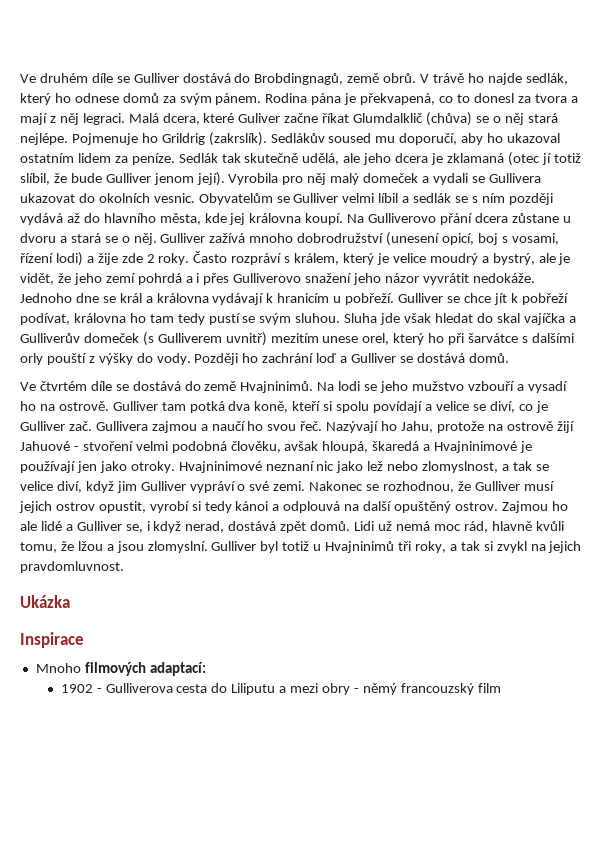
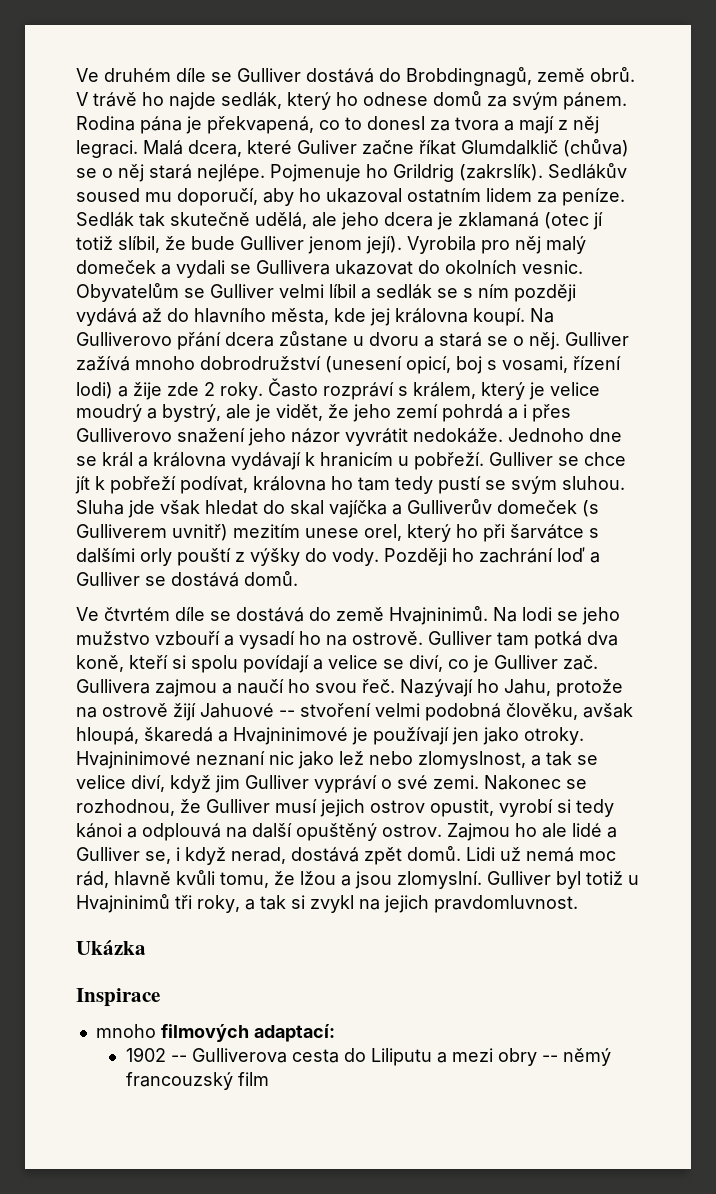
[73,446,79,451] - -> [279,710,295,717] --
[35,663,81,673] Mnoho -> [95,1024,156,1038] mnoho
[96,688,102,693] - -> [170,1055,187,1062] --
[353,688,359,693] - -> [541,1055,558,1062] --

